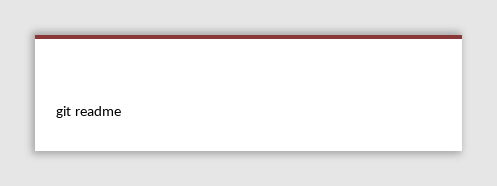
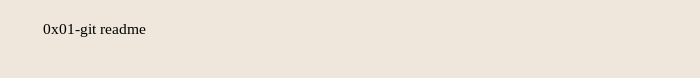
[56,106,71,118] git -> [43,24,97,37] 0x01-git

